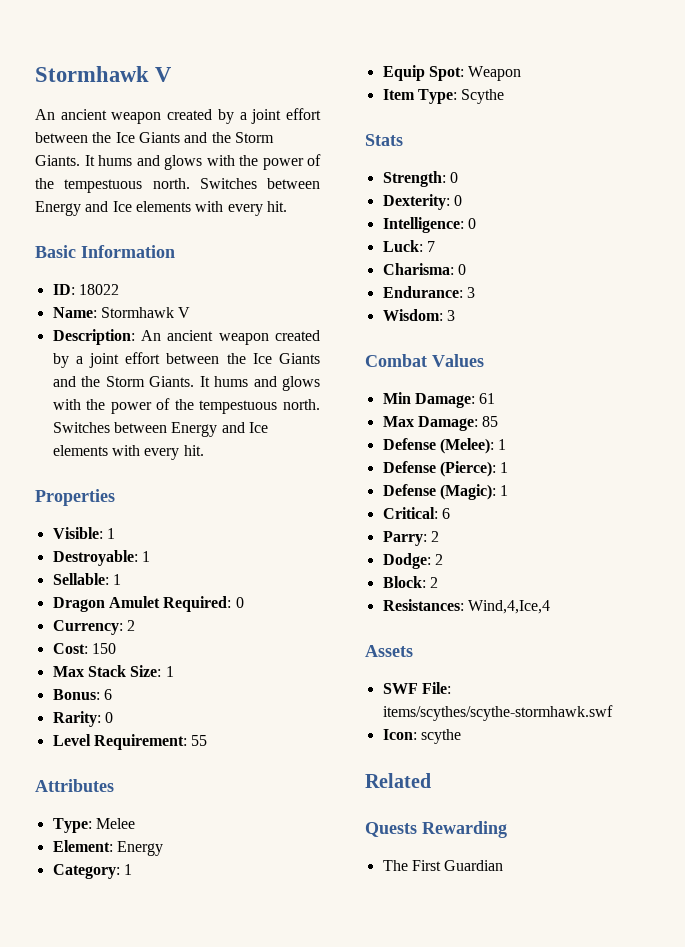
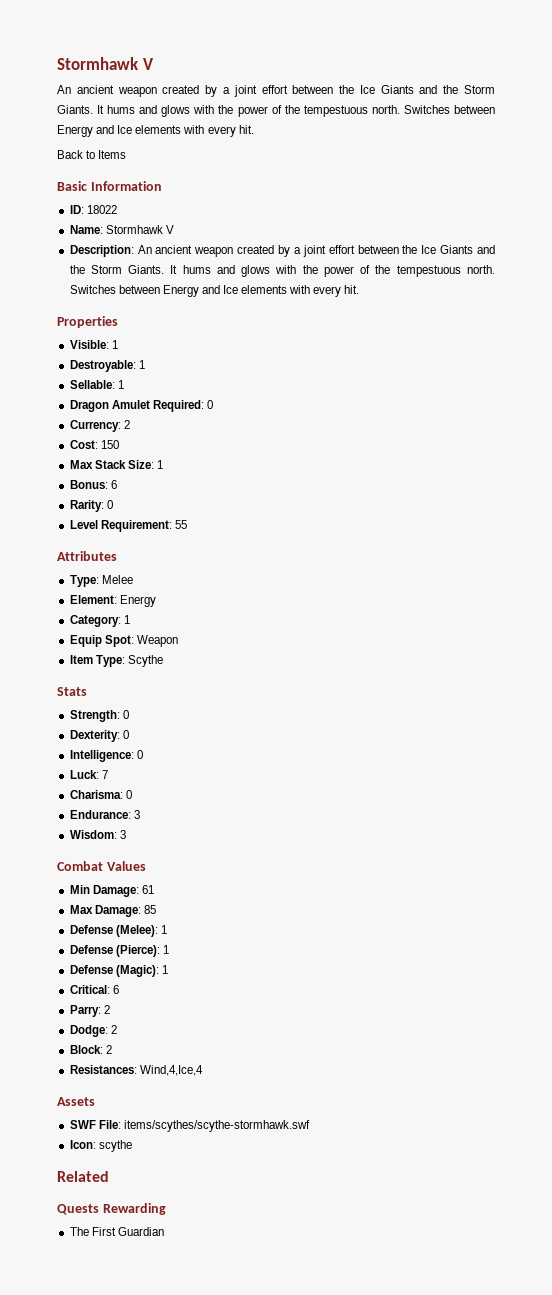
(287, 206) none -> [57,150,127,159] // Back to Items

